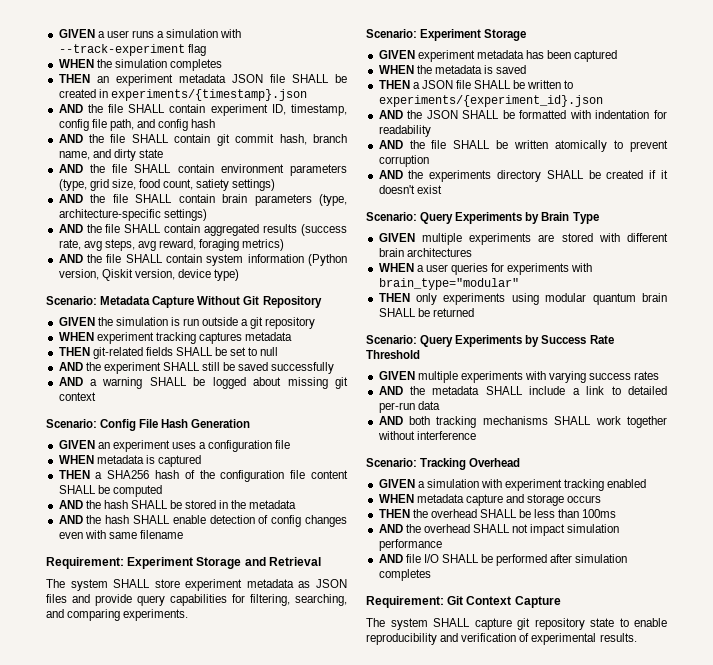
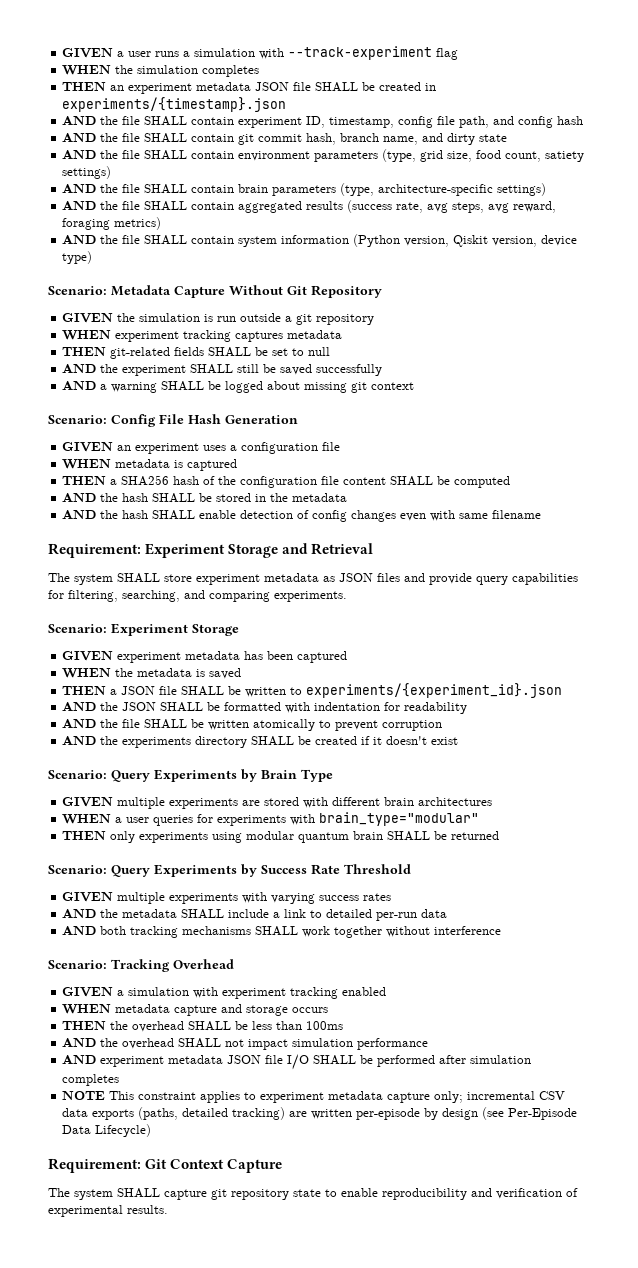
(403, 558) none -> [100,1055,262,1067] experiment metadata JSON
(431, 575) none -> [62,1091,566,1103] [62,1107,578,1120] [62,1124,152,1137] // NOTE This constraint applies to experiment metadata capture only; incremental CSV data exports (paths, detailed tracking) are written per-episode by design (see Per-Episode Data Lifecycle)

